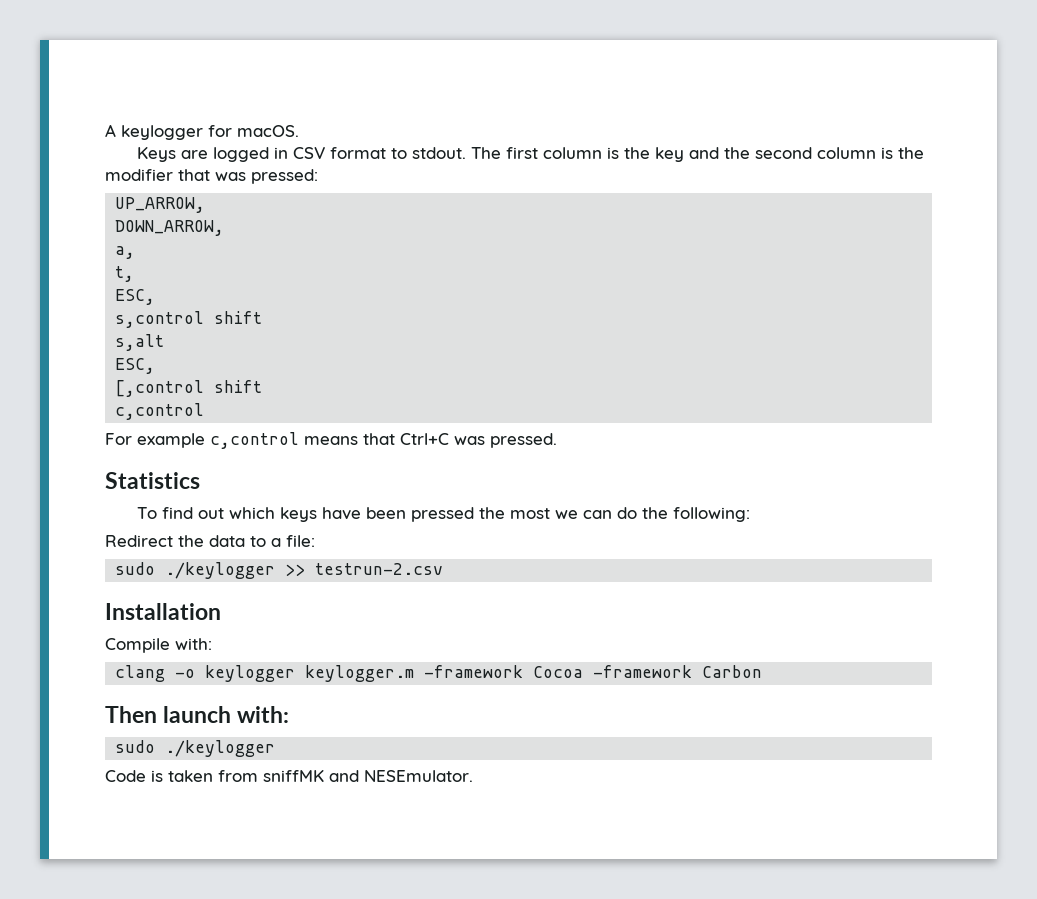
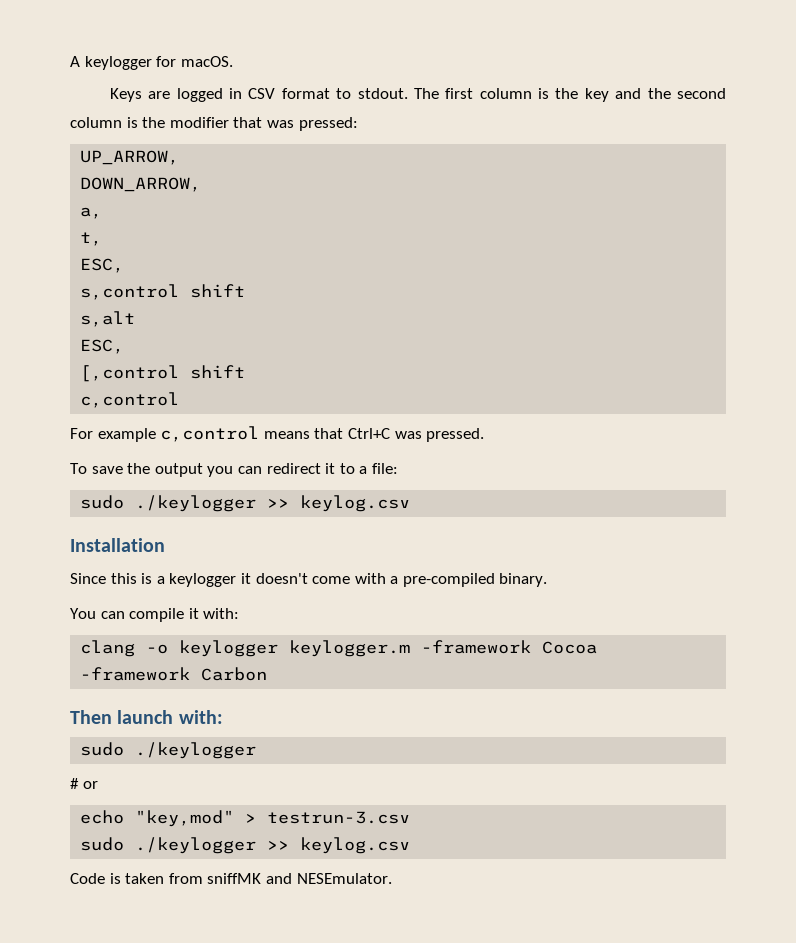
[105,472,200,489] // Statistics -> (485, 435) none
[162,507,751,522] [105,535,245,547] find out which keys have been pressed the most we can do the following: // Redirect the data -> [91,463,336,477] save the output you can redirect it
[315,563,444,575] testrun-2.csv -> [300,495,411,512] keylog.csv
[105,638,170,653] Compile -> [70,573,548,587] [70,608,199,622] Since this is a keylogger it doesn't come with a pre-compiled binary. // You can compile it
(276, 748) none -> [70,778,98,789] [80,810,411,827] [80,837,411,854] // # or // echo "key,mod" > testrun-3.csv // sudo ./keylogger >> keylog.csv

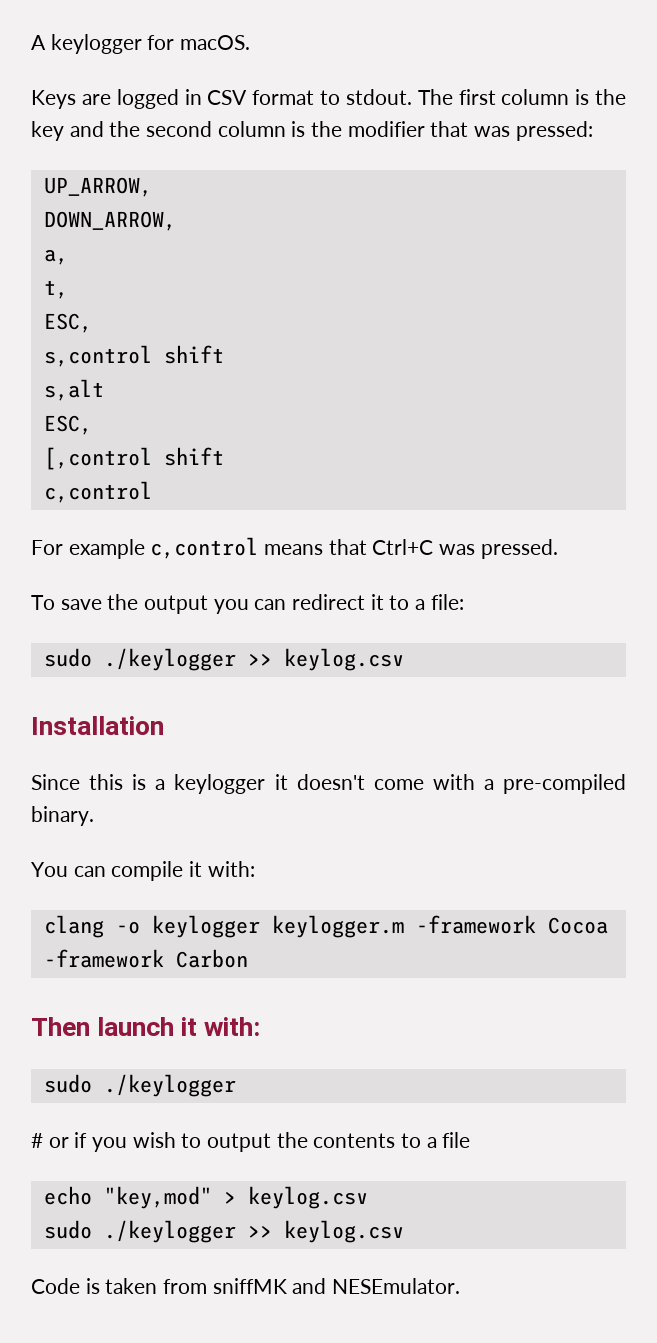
(174, 717) none -> [181,1017,198,1036] it
(98, 785) none -> [74,1132,471,1152] if you wish to output the contents to a file
[267,811,411,824] testrun-3.csv -> [247,1186,368,1209] keylog.csv

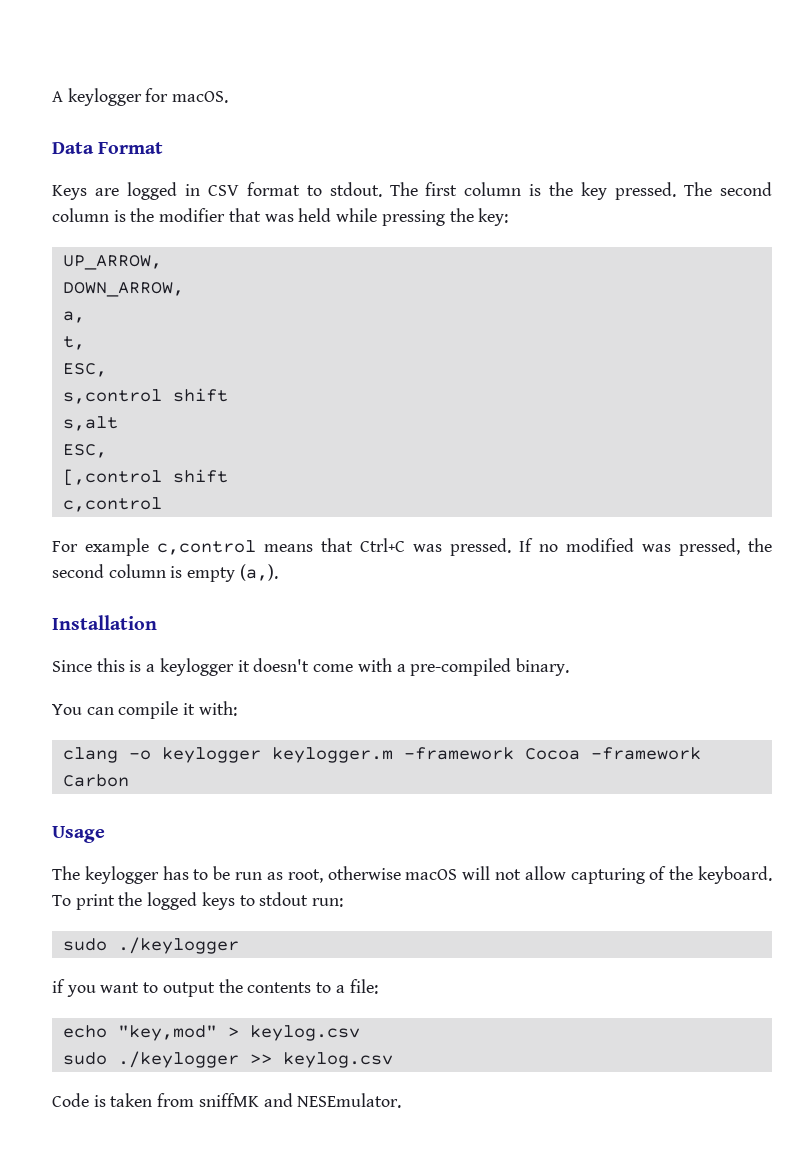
(251, 42) none -> [52,142,164,154] // Data Format
[69,121,141,137] and the -> [615,182,713,200] pressed. The
[515,121,593,141] pressed: -> [298,208,509,226] held while pressing the key:
[31,594,464,614] [43,648,404,671] // To save the output you can redirect it to a file: // sudo ./keylogger >> keylog.csv -> [519,538,772,556] [52,564,278,582] If no modified was pressed, the second column is empty (a,).
[31,1017,261,1036] Then launch it with: -> [52,826,105,843] [52,866,772,884] [52,892,344,910] Usage // The keylogger has to be run as root, otherwise macOS will not allow capturing of the keyboard. To print the logged keys to stdout run:
[31,1133,69,1148] # or -> (239, 945) none
[132,1132,176,1148] wish -> [100,982,140,993] want
[442,1132,471,1148] file -> [349,979,378,994] file:

